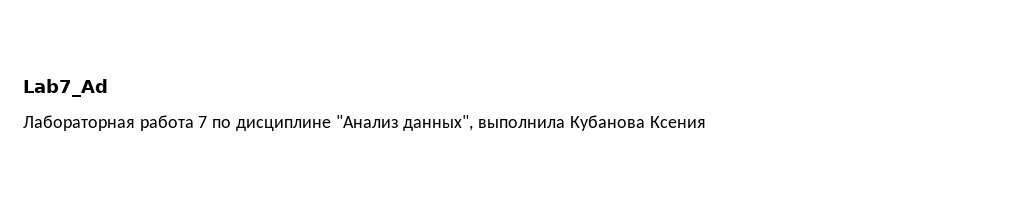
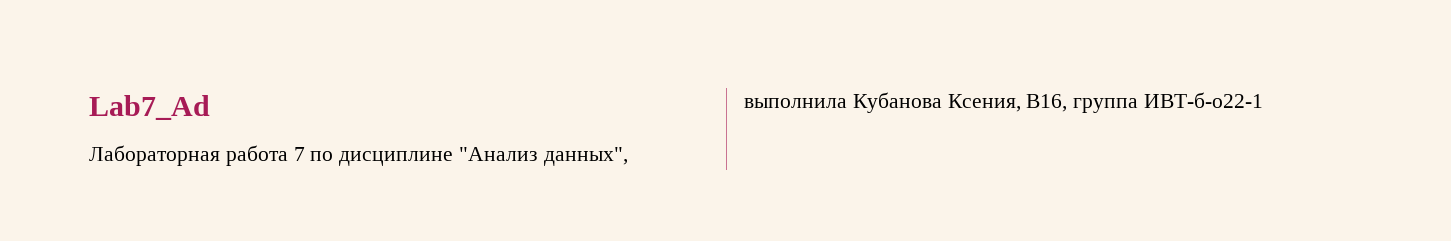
[649,116,706,128] Ксения -> [947,92,1264,113] Ксения, В16, группа ИВТ-б-о22-1

